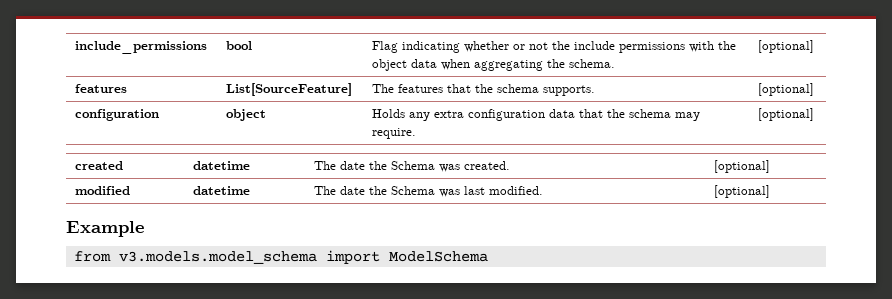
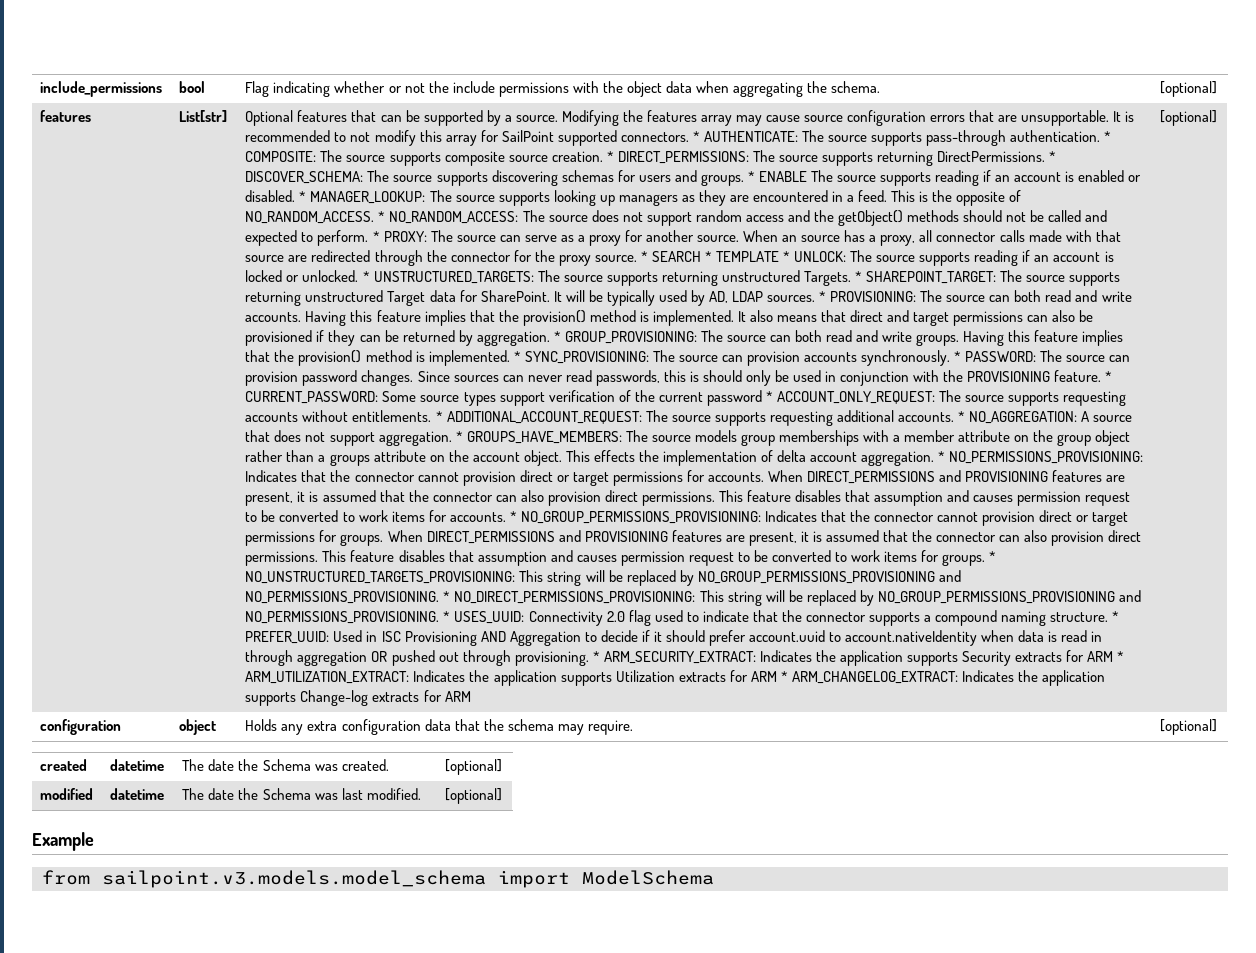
[226,83,353,96] [372,84,596,96] List[SourceFeature] | The features that the schema supports. -> [179,110,228,122] [245,110,1135,126] [245,130,1112,146] [245,150,1057,166] [245,170,1142,186] [245,190,1022,206] [245,210,1108,226] [245,230,1121,246] [245,250,1114,266] [245,270,1121,286] [245,290,1132,306] [245,310,1094,326] [245,330,1124,346] [245,350,1131,366] [245,370,1113,386] [245,390,1127,406] [245,410,1133,426] [245,430,1131,446] [245,450,1144,466] [245,470,1126,486] [245,490,1131,506] [245,510,1129,526] [245,530,1142,546] [245,550,997,566] [245,570,961,586] [245,590,1141,606] [245,610,1120,626] [245,630,1103,646] [245,650,1125,666] [245,670,1106,686] [245,690,471,706] List[str] | Optional features that can be supported by a source. Modifying the features array may cause source configuration errors that are unsupportable. It is recommended to not modify this array for SailPoint supported connectors. * AUTHENTICATE: The source supports pass-through authentication. * COMPOSITE: The source supports composite source creation. * DIRECT_PERMISSIONS: The source supports returning DirectPermissions. * DISCOVER_SCHEMA: The source supports discovering schemas for users and groups. * ENABLE The source supports reading if an account is enabled or disabled. * MANAGER_LOOKUP: The source supports looking up managers as they are encountered in a feed. This is the opposite of NO_RANDOM_ACCESS. * NO_RANDOM_ACCESS: The source does not support random access and the getObject() methods should not be called and expected to perform. * PROXY: The source can serve as a proxy for another source. When an source has a proxy, all connector calls made with that source are redirected through the connector for the proxy source. * SEARCH * TEMPLATE * UNLOCK: The source supports reading if an account is locked or unlocked. * UNSTRUCTURED_TARGETS: The source supports returning unstructured Targets. * SHAREPOINT_TARGET: The source supports returning unstructured Target data for SharePoint. It will be typically used by AD, LDAP sources. * PROVISIONING: The source can both read and write accounts. Having this feature implies that the provision() method is implemented. It also means that direct and target permissions can also be provisioned if they can be returned by aggregation. * GROUP_PROVISIONING: The source can both read and write groups. Having this feature implies that the provision() method is implemented. * SYNC_PROVISIONING: The source can provision accounts synchronously. * PASSWORD: The source can provision password changes. Since sources can never read passwords, this is should only be used in conjunction with the PROVISIONING feature. * CURRENT_PASSWORD: Some source types support verification of the current password * ACCOUNT_ONLY_REQUEST: The source supports requesting accounts without entitlements. * ADDITIONAL_ACCOUNT_REQUEST: The source supports requesting additional accounts. * NO_AGGREGATION: A source that does not support aggregation. * GROUPS_HAVE_MEMBERS: The source models group memberships with a member attribute on the group object rather than a groups attribute on the account object. This effects the implementation of delta account aggregation. * NO_PERMISSIONS_PROVISIONING: Indicates that the connector cannot provision direct or target permissions for accounts. When DIRECT_PERMISSIONS and PROVISIONING features are present, it is assumed that the connector can also provision direct permissions. This feature disables that assumption and causes permission request to be converted to work items for accounts. * NO_GROUP_PERMISSIONS_PROVISIONING: Indicates that the connector cannot provision direct or target permissions for groups. When DIRECT_PERMISSIONS and PROVISIONING features are present, it is assumed that the connector can also provision direct permissions. This feature disables that assumption and causes permission request to be converted to work items for groups. * NO_UNSTRUCTURED_TARGETS_PROVISIONING: This string will be replaced by NO_GROUP_PERMISSIONS_PROVISIONING and NO_PERMISSIONS_PROVISIONING. * NO_DIRECT_PERMISSIONS_PROVISIONING: This string will be replaced by NO_GROUP_PERMISSIONS_PROVISIONING and NO_PERMISSIONS_PROVISIONING. * USES_UUID: Connectivity 2.0 flag used to indicate that the connector supports a compound naming structure. * PREFER_UUID: Used in ISC Provisioning AND Aggregation to decide if it should prefer account.uuid to account.nativeIdentity when data is read in through aggregation OR pushed out through provisioning. * ARM_SECURITY_EXTRACT: Indicates the application supports Security extracts for ARM * ARM_UTILIZATION_EXTRACT: Indicates the application supports Utilization extracts for ARM * ARM_CHANGELOG_EXTRACT: Indicates the application supports Change-log extracts for ARM
[118,251,317,264] v3.models.model_schema -> [101,870,486,888] sailpoint.v3.models.model_schema

